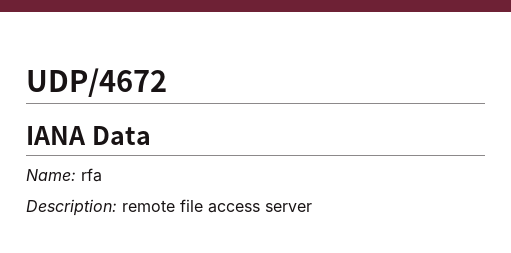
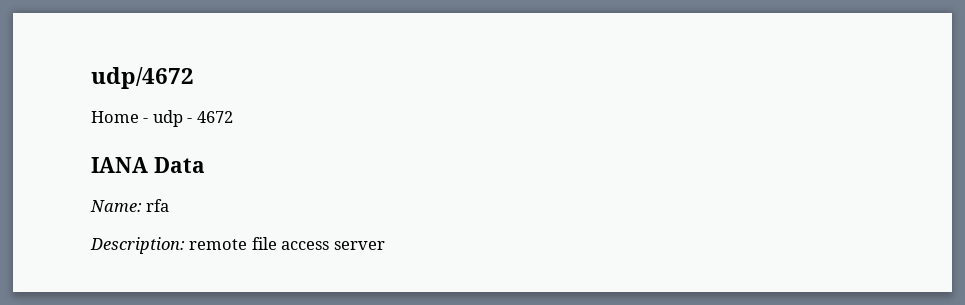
[26,68,167,97] UDP/4672 -> [91,67,194,89] [91,110,233,127] udp/4672 // Home - udp - 4672

